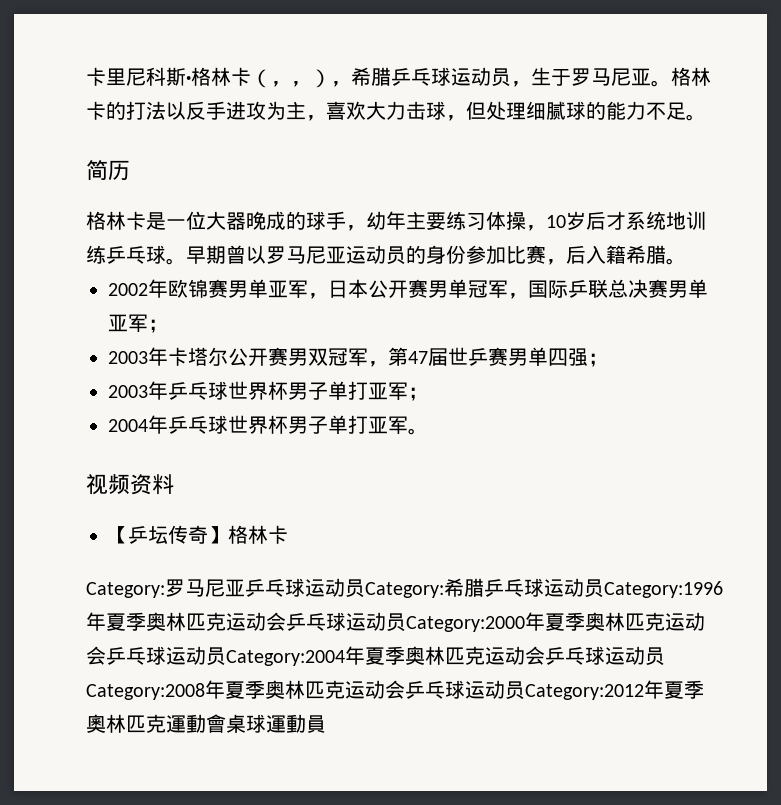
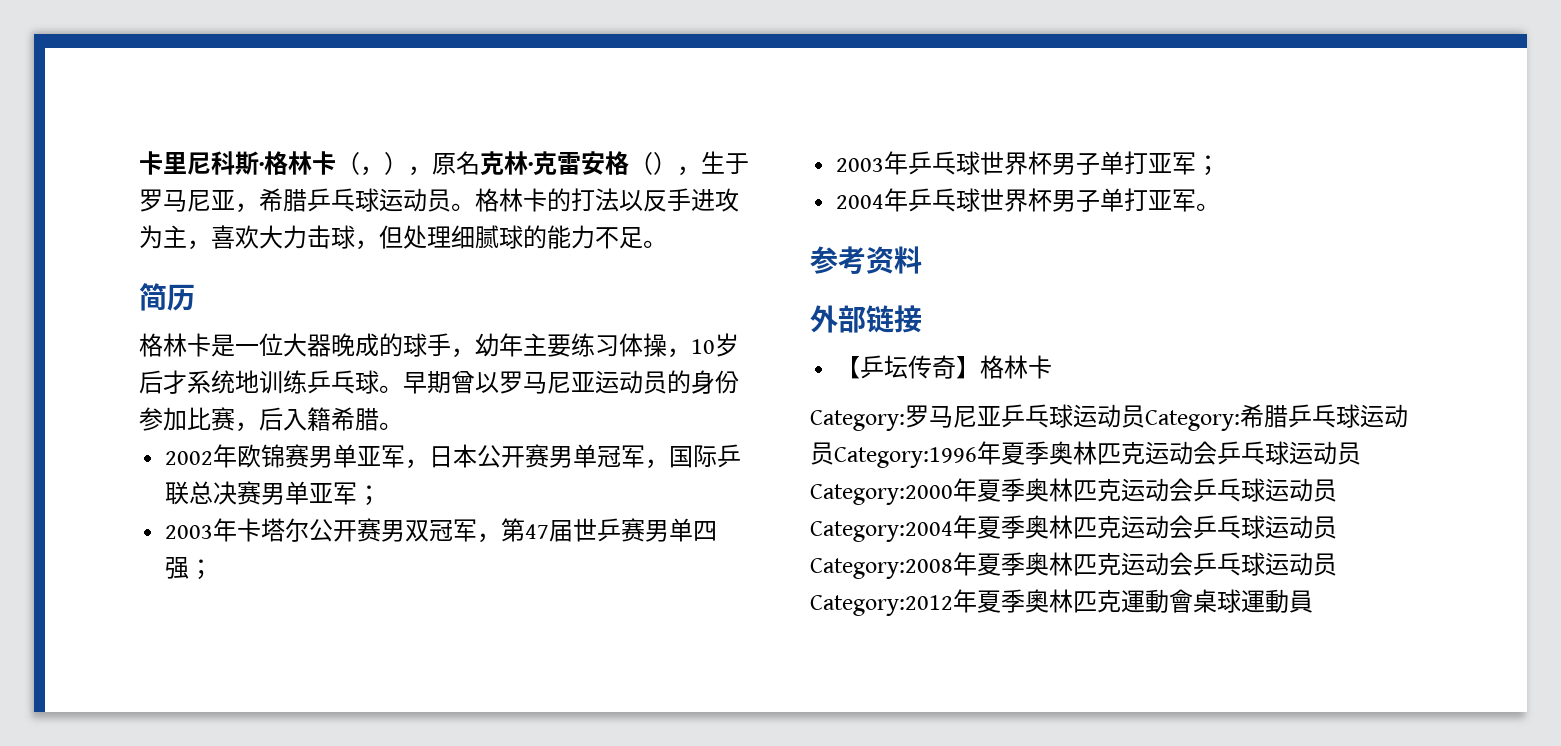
[291,69,331,88] ，） -> [384,151,749,176] [139,189,235,212] ），原名克林·克雷安格（），生于罗马尼亚
[511,67,651,87] ，生于罗马尼亚 -> (451, 200) none
[86,474,130,495] 视频 -> [810,246,866,274] 参考
(174, 484) none -> [810,305,922,333] // 外部链接

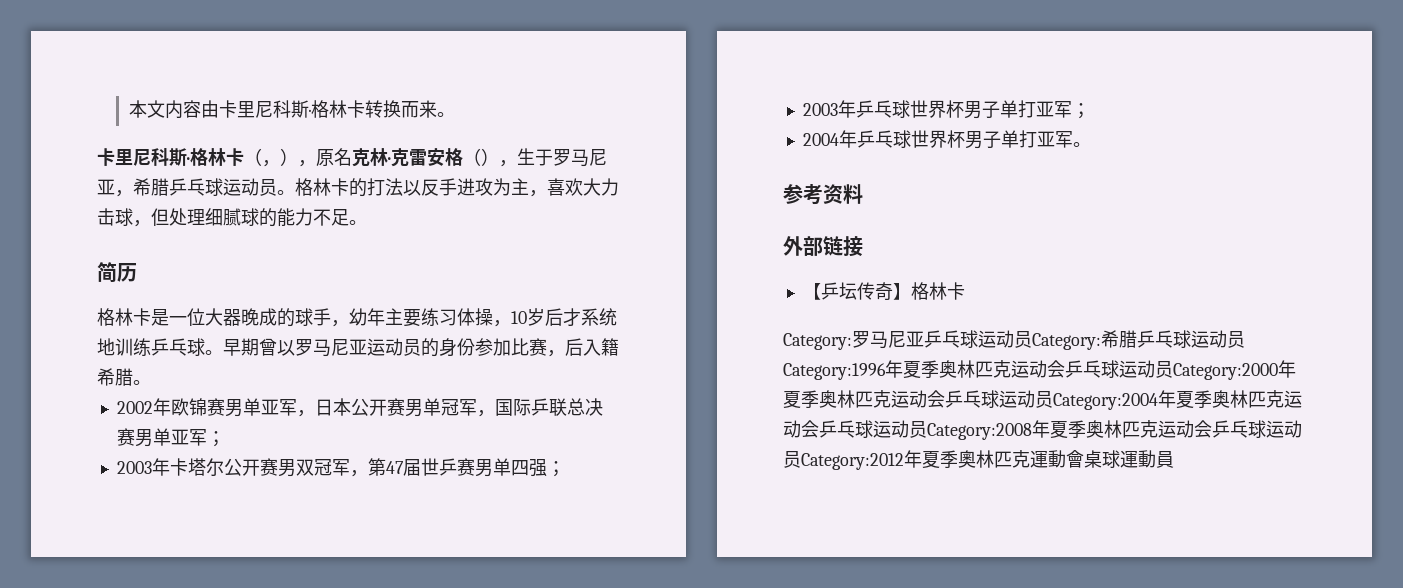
(139, 163) none -> [128,100,455,119] 本文内容由卡里尼科斯·格林卡转换而来。 //

